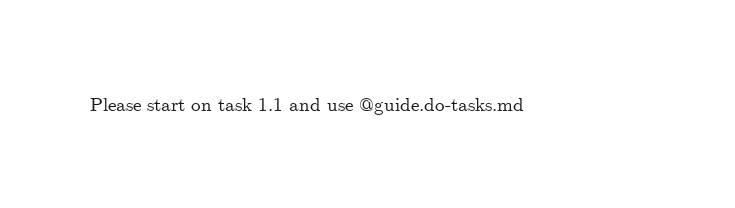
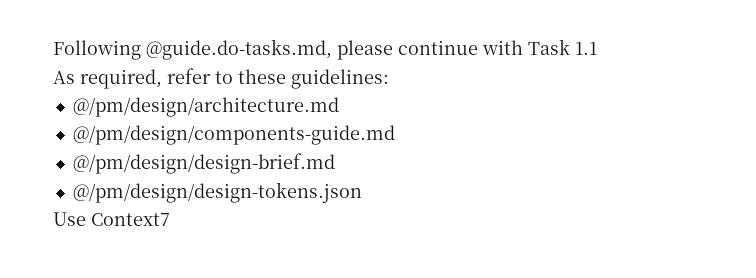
[90,98,524,115] Please start on task 1.1 and use @guide.do-tasks.md -> [53,39,597,60] [53,68,389,89] [72,97,339,117] [72,125,395,145] [72,153,335,174] [72,182,362,203] [53,212,170,226] Following @guide.do-tasks.md, please continue with Task 1.1 // As required, refer to these guidelines: // @/pm/design/architecture.md // @/pm/design/components-guide.md // @/pm/design/design-brief.md // @/pm/design/design-tokens.json // Use Context7

